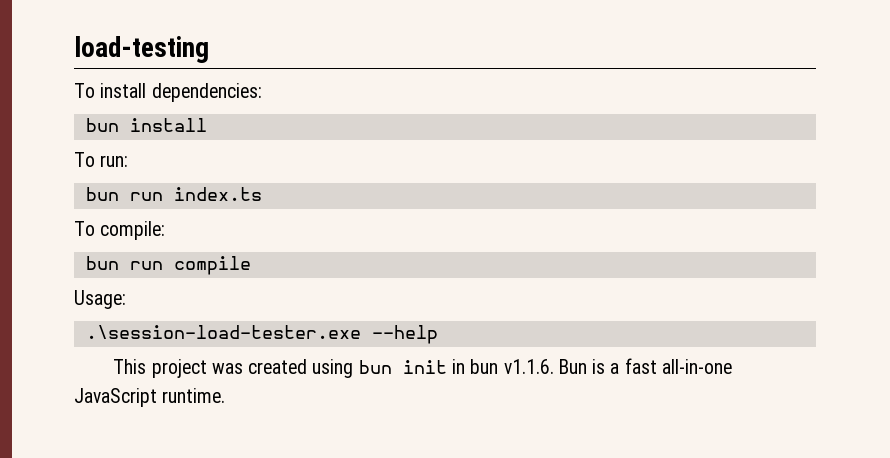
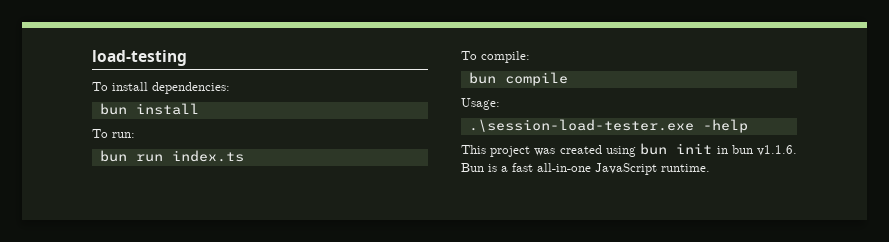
[129,261,163,270] run -> (496, 78) none
[371,325,438,344] --help -> [702,119,748,133] -help

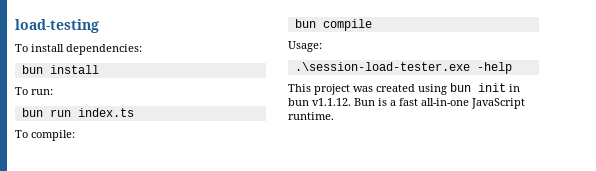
[757,145,797,156] v1.1.6. -> [312,98,351,106] v1.1.12.

